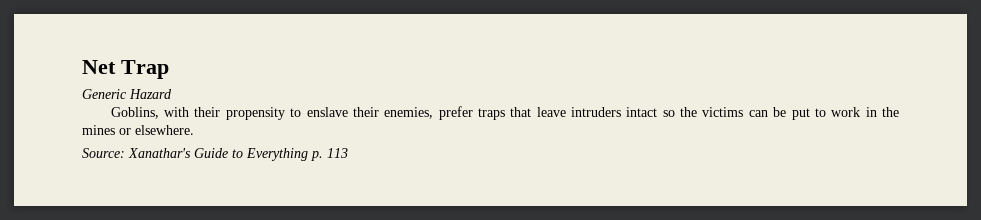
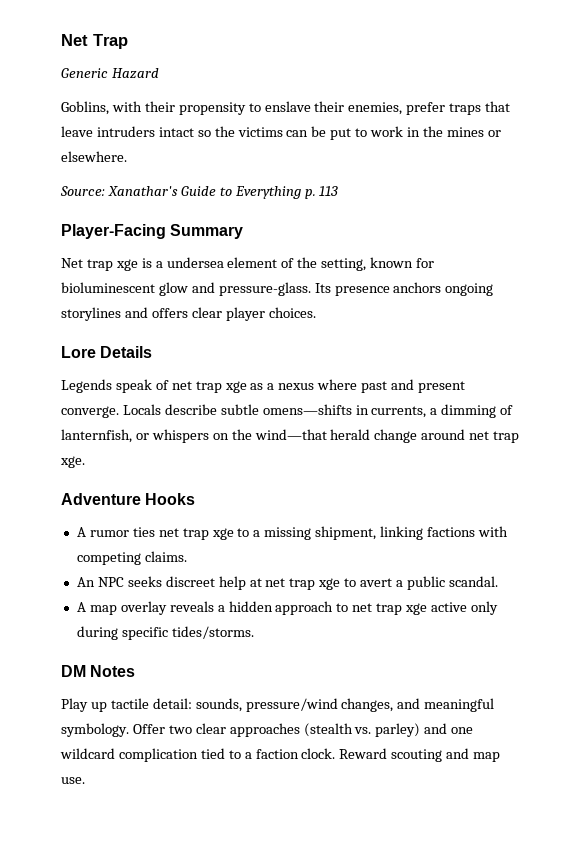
(348, 153) none -> [61,224,244,239] [61,257,435,271] [61,282,494,296] [61,307,316,321] [61,346,153,358] [61,379,465,393] [61,404,514,418] [61,429,520,443] [60,456,85,468] [61,493,196,505] [76,526,508,540] [76,551,187,565] [76,576,498,590] [76,601,498,615] [76,626,254,640] [61,665,136,677] [61,698,495,712] [61,723,474,737] [60,748,501,762] [61,777,85,784] // Player-Facing Summary // Net trap xge is a undersea element of the setting, known for bioluminescent glow and pressure-glass. Its presence anchors ongoing storylines and offers clear player choices. // Lore Details // Legends speak of net trap xge as a nexus where past and present converge. Locals describe subtle omens—shifts in currents, a dimming of lanternfish, or whispers on the wind—that herald change around net trap xge. // Adventure Hooks // A rumor ties net trap xge to a missing shipment, linking factions with competing claims. // An NPC seeks discreet help at net trap xge to avert a public scandal. // A map overlay reveals a hidden approach to net trap xge active only during specific tides/storms. // DM Notes // Play up tactile detail: sounds, pressure/wind changes, and meaningful symbology. Offer two clear approaches (stealth vs. parley) and one wildcard complication tied to a faction clock. Reward scouting and map use.

